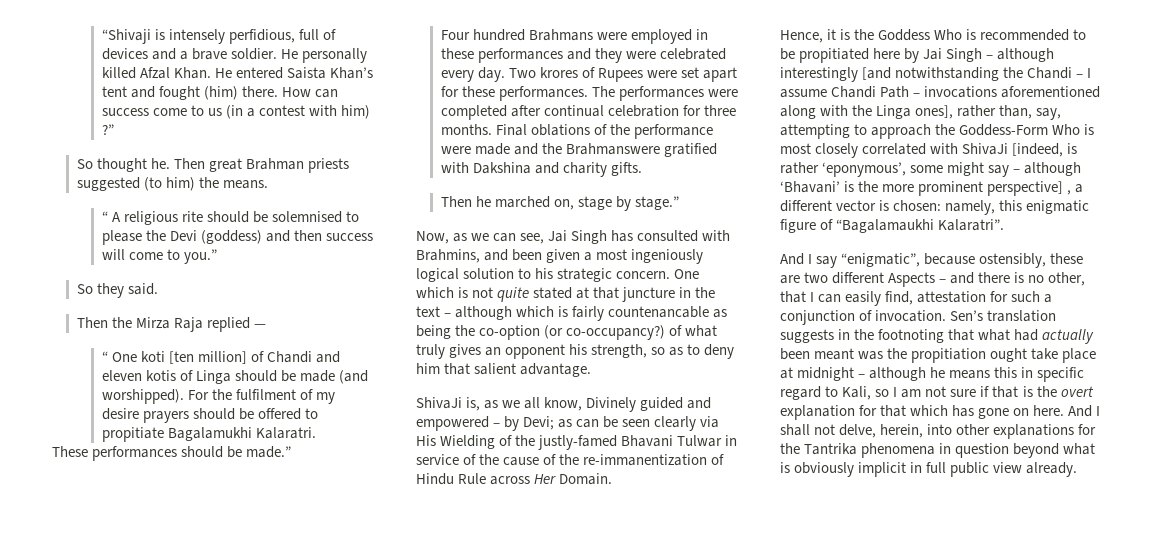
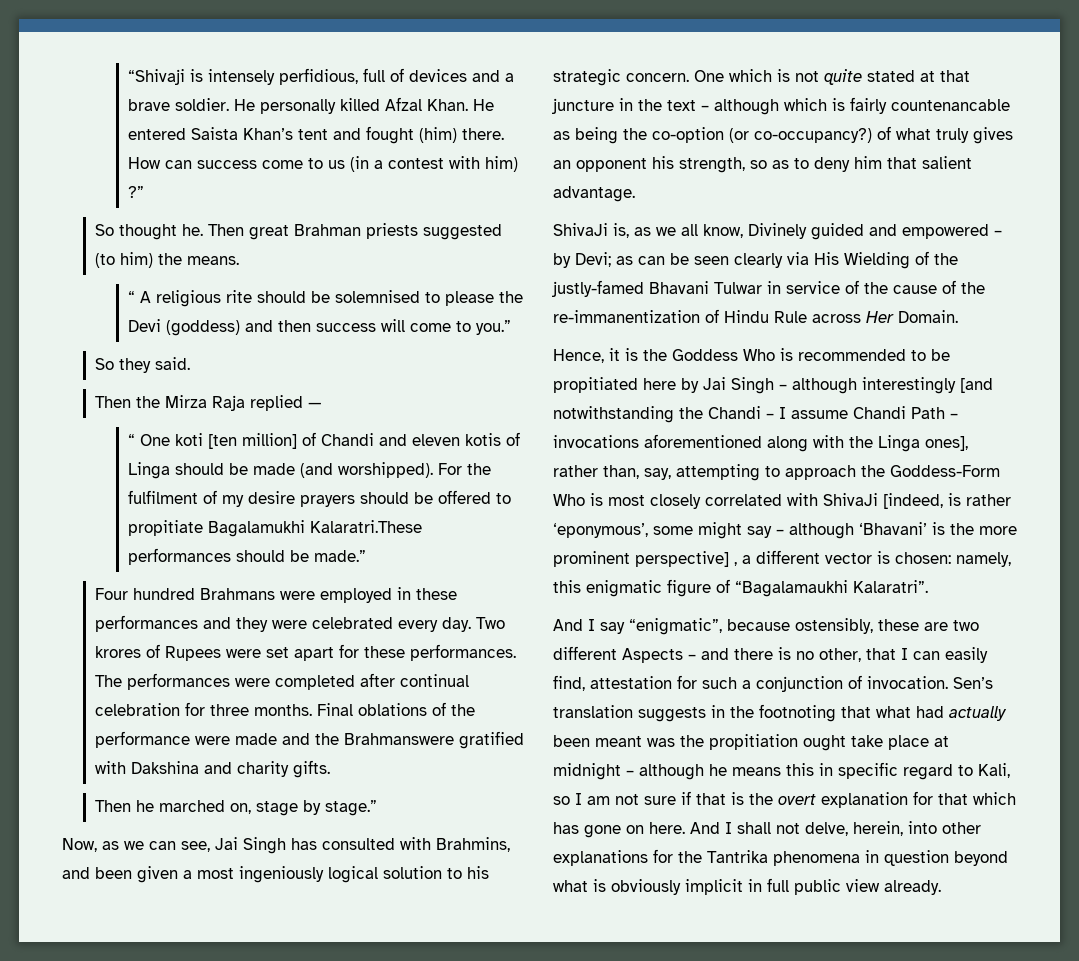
[256,427,317,439] [52,446,88,457] Kalaratri. // These -> [309,520,422,533] Kalaratri.These

